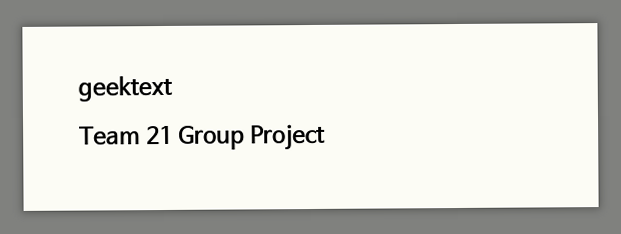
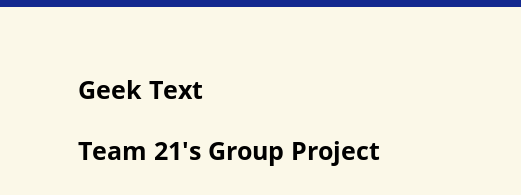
[78,75,173,102] geektext -> [78,80,203,99] Geek Text
[146,125,174,145] 21 -> [153,142,201,160] 21's

